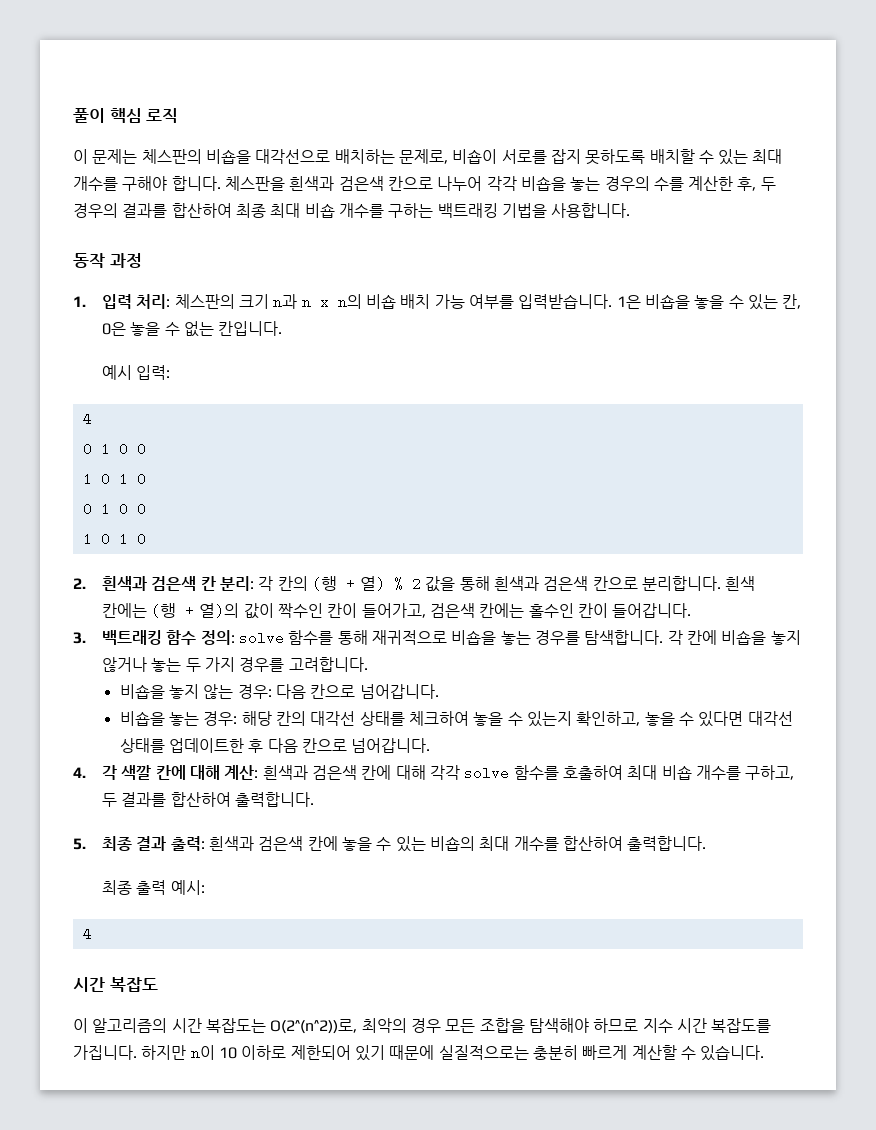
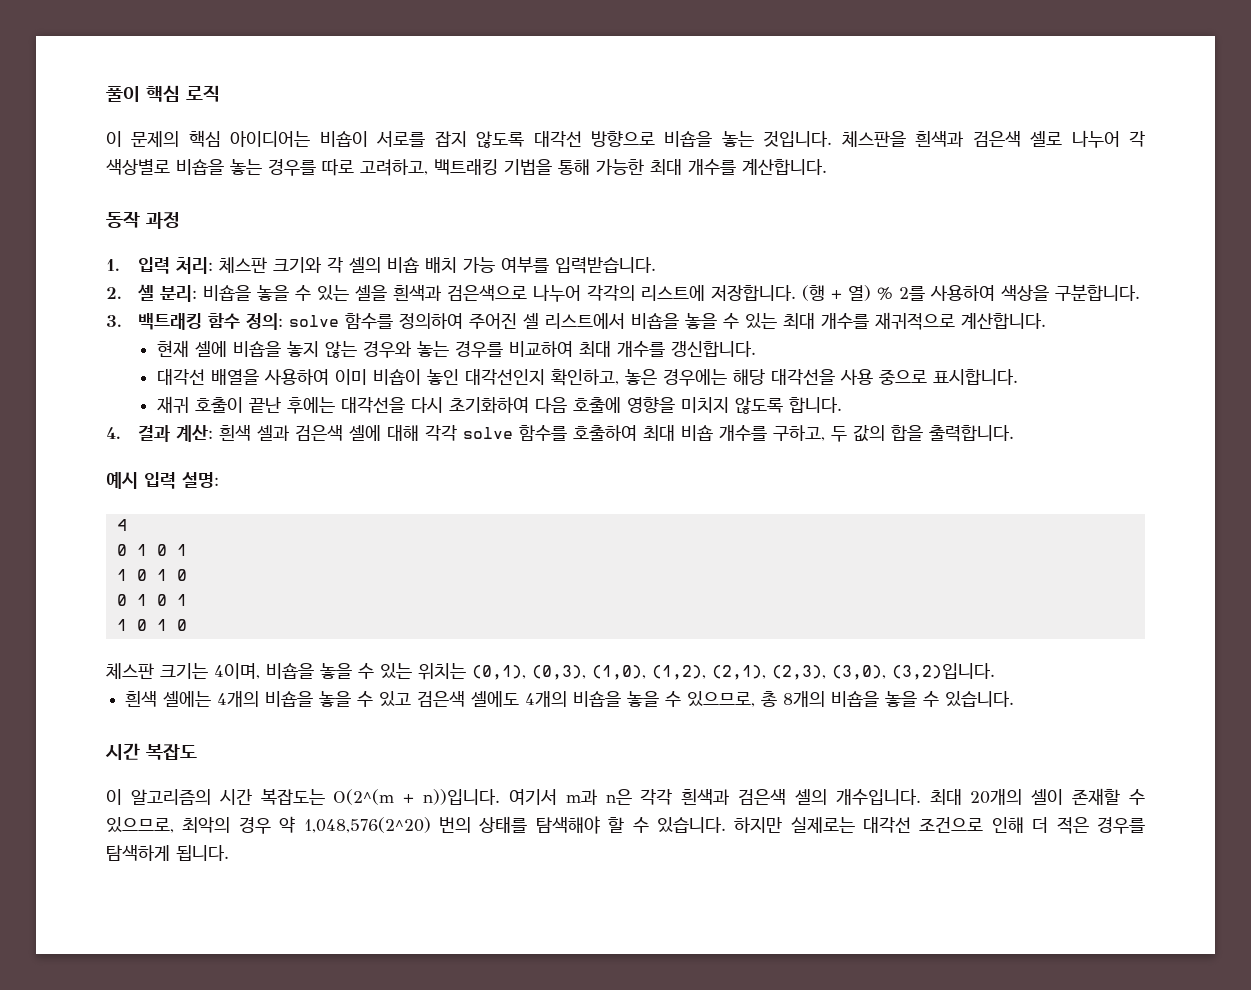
[92,149,783,165] [73,176,776,191] [73,203,631,218] 문제는 체스판의 비숍을 대각선으로 배치하는 문제로, 비숍이 서로를 잡지 못하도록 배치할 수 있는 최대 개수를 구해야 합니다. 체스판을 흰색과 검은색 칸으로 나누어 각각 비숍을 놓는 경우의 수를 계산한 후, 두 경우의 결과를 합산하여 최종 최대 비숍 개수를 구하는 백트래킹 기법을 사용합니다. -> [131,130,1145,148] [106,158,827,176] 문제의 핵심 아이디어는 비숍이 서로를 잡지 않도록 대각선 방향으로 비숍을 놓는 것입니다. 체스판을 흰색과 검은색 셀로 나누어 각 색상별로 비숍을 놓는 경우를 따로 고려하고, 백트래킹 기법을 통해 가능한 최대 개수를 계산합니다.
[174,294,362,309] 체스판의 크기 n과 n x n의 -> [218,257,381,273] 체스판 크기와 각 셀의
[616,294,802,310] [102,321,283,337] [102,365,171,380] [82,412,92,426] [82,442,146,456] [82,472,146,486] [82,502,146,516] [82,532,146,546] [73,576,756,592] [102,603,692,619] 1은 비숍을 놓을 수 있는 칸, 0은 놓을 수 없는 칸입니다. // 예시 입력: // 4 // 0 1 0 0 // 1 0 1 0 // 0 1 0 0 // 1 0 1 0 // 2. 흰색과 검은색 칸 분리: 각 칸의 (행 + 열) % 2 값을 통해 흰색과 검은색 칸으로 분리합니다. 흰색 칸에는 (행 + 열)의 값이 짝수인 칸이 들어가고, 검은색 칸에는 홀수인 칸이 들어갑니다. -> [106,284,1140,302] // 2. 셀 분리: 비숍을 놓을 수 있는 셀을 흰색과 검은색으로 나누어 각각의 리스트에 저장합니다. (행 + 열) % 2를 사용하여 색상을 구분합니다.
[337,630,801,645] [102,657,368,672] [119,684,439,699] [119,711,793,727] [119,738,431,753] [73,765,392,780] 통해 재귀적으로 비숍을 놓는 경우를 탐색합니다. 각 칸에 비숍을 놓지 않거나 놓는 두 가지 경우를 고려합니다. // 비숍을 놓지 않는 경우: 다음 칸으로 넘어갑니다. // 비숍을 놓는 경우: 해당 칸의 대각선 상태를 체크하여 놓을 수 있는지 확인하고, 놓을 수 있다면 대각선 상태를 업데이트한 후 다음 칸으로 넘어갑니다. // 4. 각 색깔 칸에 대해 계산: 흰색과 검은색 칸에 -> [398,312,1046,330] [157,340,757,358] [157,369,1019,386] [157,396,843,414] [106,425,381,442] 정의하여 주어진 셀 리스트에서 비숍을 놓을 수 있는 최대 개수를 재귀적으로 계산합니다. // 현재 셀에 비숍을 놓지 않는 경우와 놓는 경우를 비교하여 최대 개수를 갱신합니다. // 대각선 배열을 사용하여 이미 비숍이 놓인 대각선인지 확인하고, 놓은 경우에는 해당 대각선을 사용 중으로 표시합니다. // 재귀 호출이 끝난 후에는 대각선을 다시 초기화하여 다음 호출에 영향을 미치지 않도록 합니다. // 4. 결과 계산: 흰색 셀과 검은색 셀에
[121,792,315,807] [73,836,707,852] [102,880,205,895] [82,927,92,941] 결과를 합산하여 출력합니다. // 5. 최종 결과 출력: 흰색과 검은색 칸에 놓을 수 있는 비숍의 최대 개수를 합산하여 출력합니다. // 최종 출력 예시: // 4 -> [852,425,1014,442] [106,472,219,489] [116,519,127,531] [116,544,187,556] [116,569,187,581] [116,594,187,606] [116,619,187,631] [106,663,995,680] [125,691,1015,707] 값의 합을 출력합니다. // 예시 입력 설명: // 4 // 0 1 0 1 // 1 0 1 0 // 0 1 0 1 // 1 0 1 0 // 체스판 크기는 4이며, 비숍을 놓을 수 있는 위치는 (0,1), (0,3), (1,0), (1,2), (2,1), (2,3), (3,0), (3,2)입니다. // 흰색 셀에는 4개의 비숍을 놓을 수 있고 검은색 셀에도 4개의 비숍을 놓을 수 있으므로, 총 8개의 비숍을 놓을 수 있습니다.
[270,1018,772,1034] [73,1045,765,1061] O(2^(n^2))로, 최악의 경우 모든 조합을 탐색해야 하므로 지수 시간 복잡도를 가집니다. 하지만 n이 10 이하로 제한되어 있기 때문에 실질적으로는 충분히 빠르게 계산할 수 있습니다. -> [333,788,1146,805] [106,816,1146,834] [106,845,229,861] O(2^(m + n))입니다. 여기서 m과 n은 각각 흰색과 검은색 셀의 개수입니다. 최대 20개의 셀이 존재할 수 있으므로, 최악의 경우 약 1,048,576(2^20) 번의 상태를 탐색해야 할 수 있습니다. 하지만 실제로는 대각선 조건으로 인해 더 적은 경우를 탐색하게 됩니다.

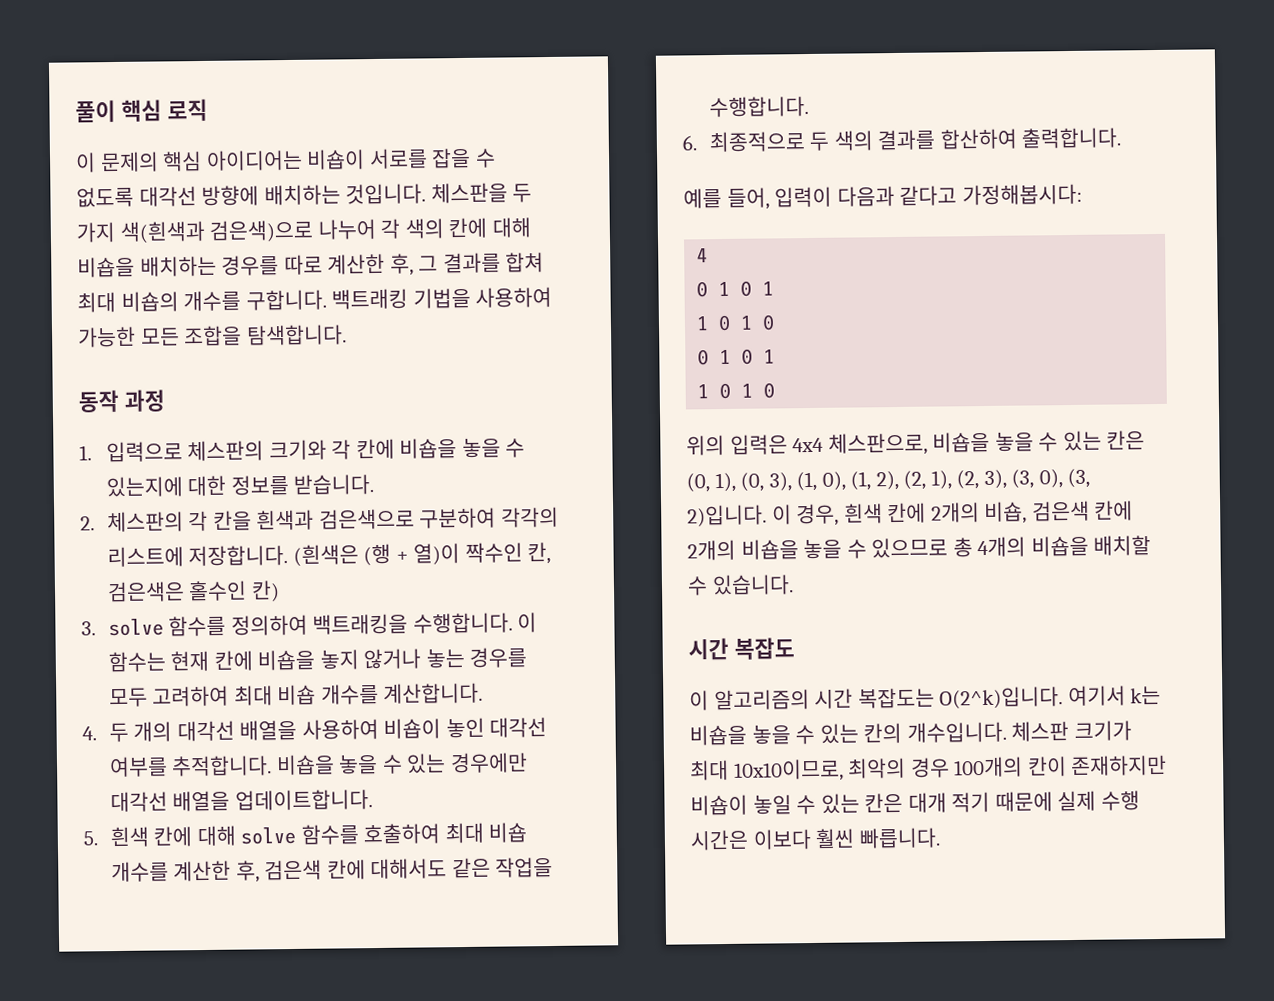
[434,130,1145,148] [106,158,827,176] [106,211,180,229] [106,257,656,274] [106,284,1140,302] [106,312,1046,330] [157,340,757,358] [157,369,1019,386] [157,396,843,414] [106,425,457,442] 잡지 않도록 대각선 방향으로 비숍을 놓는 것입니다. 체스판을 흰색과 검은색 셀로 나누어 각 색상별로 비숍을 놓는 경우를 따로 고려하고, 백트래킹 기법을 통해 가능한 최대 개수를 계산합니다. // 동작 과정 // 1. 입력 처리: 체스판 크기와 각 셀의 비숍 배치 가능 여부를 입력받습니다. // 2. 셀 분리: 비숍을 놓을 수 있는 셀을 흰색과 검은색으로 나누어 각각의 리스트에 저장합니다. (행 + 열) % 2를 사용하여 색상을 구분합니다. // 3. 백트래킹 함수 정의: solve 함수를 정의하여 주어진 셀 리스트에서 비숍을 놓을 수 있는 최대 개수를 재귀적으로 계산합니다. // 현재 셀에 비숍을 놓지 않는 경우와 놓는 경우를 비교하여 최대 개수를 갱신합니다. // 대각선 배열을 사용하여 이미 비숍이 놓인 대각선인지 확인하고, 놓은 경우에는 해당 대각선을 사용 중으로 표시합니다. // 재귀 호출이 끝난 후에는 대각선을 다시 초기화하여 다음 호출에 영향을 미치지 않도록 합니다. // 4. 결과 계산: 흰색 셀과 검은색 셀에 대해 각각 -> [431,147,496,169] [76,182,533,208] [76,217,531,244] [77,252,545,278] [77,286,553,313] [77,324,347,348] [78,389,165,413] [79,437,526,463] [105,474,375,498] [80,506,559,533] [106,541,552,568] [106,580,280,603] [81,612,538,637] [107,647,528,673] [108,682,484,708] [82,717,548,743] [108,752,528,778] [109,789,373,813] [83,825,236,848] 잡을 수 없도록 대각선 방향에 배치하는 것입니다. 체스판을 두 가지 색(흰색과 검은색)으로 나누어 각 색의 칸에 대해 비숍을 배치하는 경우를 따로 계산한 후, 그 결과를 합쳐 최대 비숍의 개수를 구합니다. 백트래킹 기법을 사용하여 가능한 모든 조합을 탐색합니다. // 동작 과정 // 1. 입력으로 체스판의 크기와 각 칸에 비숍을 놓을 수 있는지에 대한 정보를 받습니다. // 2. 체스판의 각 칸을 흰색과 검은색으로 구분하여 각각의 리스트에 저장합니다. (흰색은 (행 + 열)이 짝수인 칸, 검은색은 홀수인 칸) // 3. solve 함수를 정의하여 백트래킹을 수행합니다. 이 함수는 현재 칸에 비숍을 놓지 않거나 놓는 경우를 모두 고려하여 최대 비숍 개수를 계산합니다. // 4. 두 개의 대각선 배열을 사용하여 비숍이 놓인 대각선 여부를 추적합니다. 비숍을 놓을 수 있는 경우에만 대각선 배열을 업데이트합니다. // 5. 흰색 칸에 대해
[772,425,1014,442] [106,472,219,489] 구하고, 두 값의 합을 출력합니다. // 예시 입력 설명: -> [173,856,554,883] [708,95,809,118] [682,127,1122,153] [683,183,1083,210] 계산한 후, 검은색 칸에 대해서도 같은 작업을 수행합니다. // 6. 최종적으로 두 색의 결과를 합산하여 출력합니다. // 예를 들어, 입력이 다음과 같다고 가정해봅시다:
[106,663,995,680] [125,691,918,707] 체스판 크기는 4이며, 비숍을 놓을 수 있는 위치는 (0,1), (0,3), (1,0), (1,2), (2,1), (2,3), (3,0), (3,2)입니다. // 흰색 셀에는 4개의 비숍을 놓을 수 있고 검은색 셀에도 4개의 비숍을 놓을 수 있으므로, 총 8개의 비숍을 놓을 -> [686,430,1146,456] [686,468,1091,493] [687,500,1134,528] [687,535,1152,561] 위의 입력은 4x4 체스판으로, 비숍을 놓을 수 있는 칸은 (0, 1), (0, 3), (1, 0), (1, 2), (2, 1), (2, 3), (3, 0), (3, 2)입니다. 이 경우, 흰색 칸에 2개의 비숍, 검은색 칸에 2개의 비숍을 놓을 수 있으므로 총 4개의 비숍을 배치할
[333,788,1146,805] [106,816,1146,834] [106,845,229,861] O(2^(m + n))입니다. 여기서 m과 n은 각각 흰색과 검은색 셀의 개수입니다. 최대 20개의 셀이 존재할 수 있으므로, 최악의 경우 약 1,048,576(2^20) 번의 상태를 탐색해야 할 수 있습니다. 하지만 실제로는 대각선 조건으로 인해 더 적은 경우를 탐색하게 됩니다. -> [939,685,1162,710] [689,720,1132,746] [689,754,1168,782] [690,790,1140,816] [690,827,941,851] O(2^k)입니다. 여기서 k는 비숍을 놓을 수 있는 칸의 개수입니다. 체스판 크기가 최대 10x10이므로, 최악의 경우 100개의 칸이 존재하지만 비숍이 놓일 수 있는 칸은 대개 적기 때문에 실제 수행 시간은 이보다 훨씬 빠릅니다.

